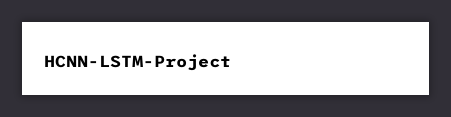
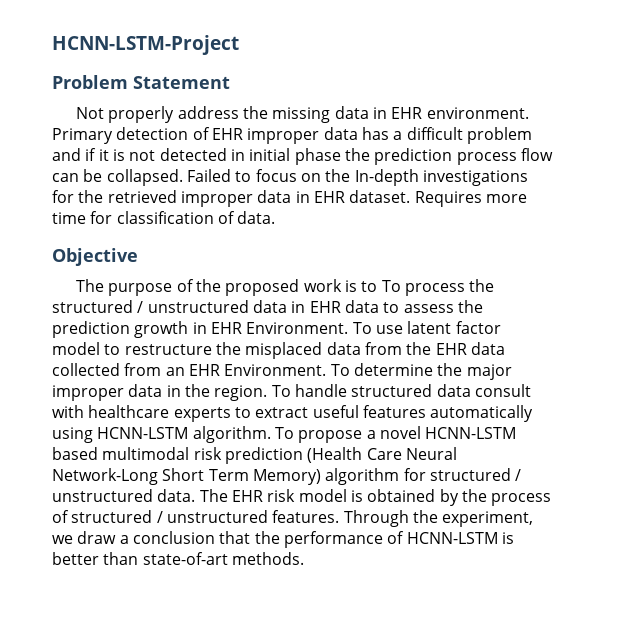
(231, 62) none -> [52,75,230,89] [76,106,529,123] [52,127,532,144] [52,148,553,165] [52,169,528,186] [52,190,527,207] [52,211,276,224] [52,248,138,266] [76,279,495,296] [52,300,483,313] [52,321,501,338] [52,342,505,359] [52,363,512,380] [52,384,531,401] [52,405,534,422] [52,426,517,443] [52,447,457,464] [52,468,522,485] [52,489,552,506] [52,510,534,527] [52,531,514,548] [52,552,304,565] // Problem Statement // Not properly address the missing data in EHR environment. Primary detection of EHR improper data has a difficult problem and if it is not detected in initial phase the prediction process flow can be collapsed. Failed to focus on the In-depth investigations for the retrieved improper data in EHR dataset. Requires more time for classification of data. // Objective // The purpose of the proposed work is to To process the structured / unstructured data in EHR data to assess the prediction growth in EHR Environment. To use latent factor model to restructure the misplaced data from the EHR data collected from an EHR Environment. To determine the major improper data in the region. To handle structured data consult with healthcare experts to extract useful features automatically using HCNN-LSTM algorithm. To propose a novel HCNN-LSTM based multimodal risk prediction (Health Care Neural Network-Long Short Term Memory) algorithm for structured / unstructured data. The EHR risk model is obtained by the process of structured / unstructured features. Through the experiment, we draw a conclusion that the performance of HCNN-LSTM is better than state-of-art methods.

